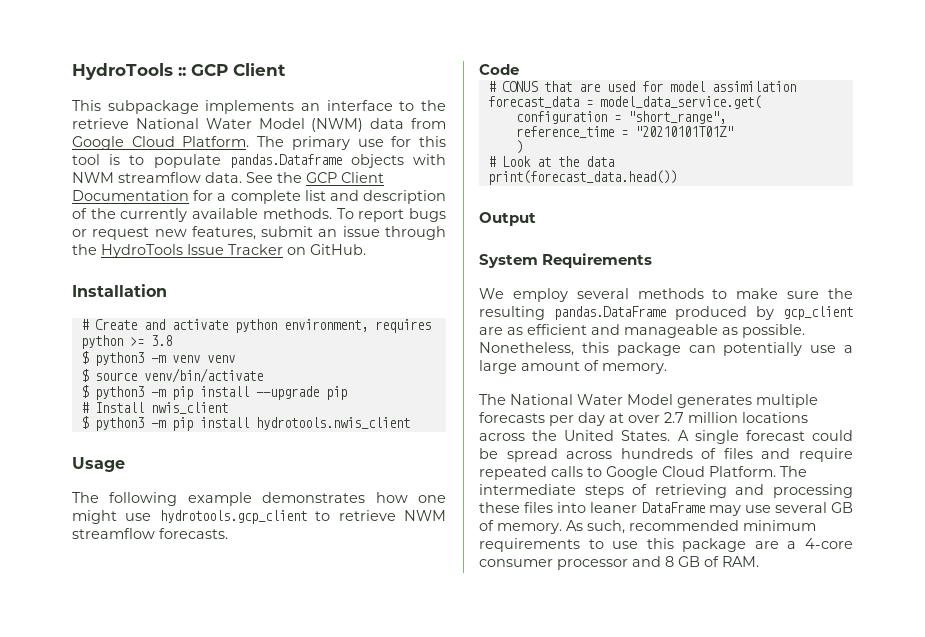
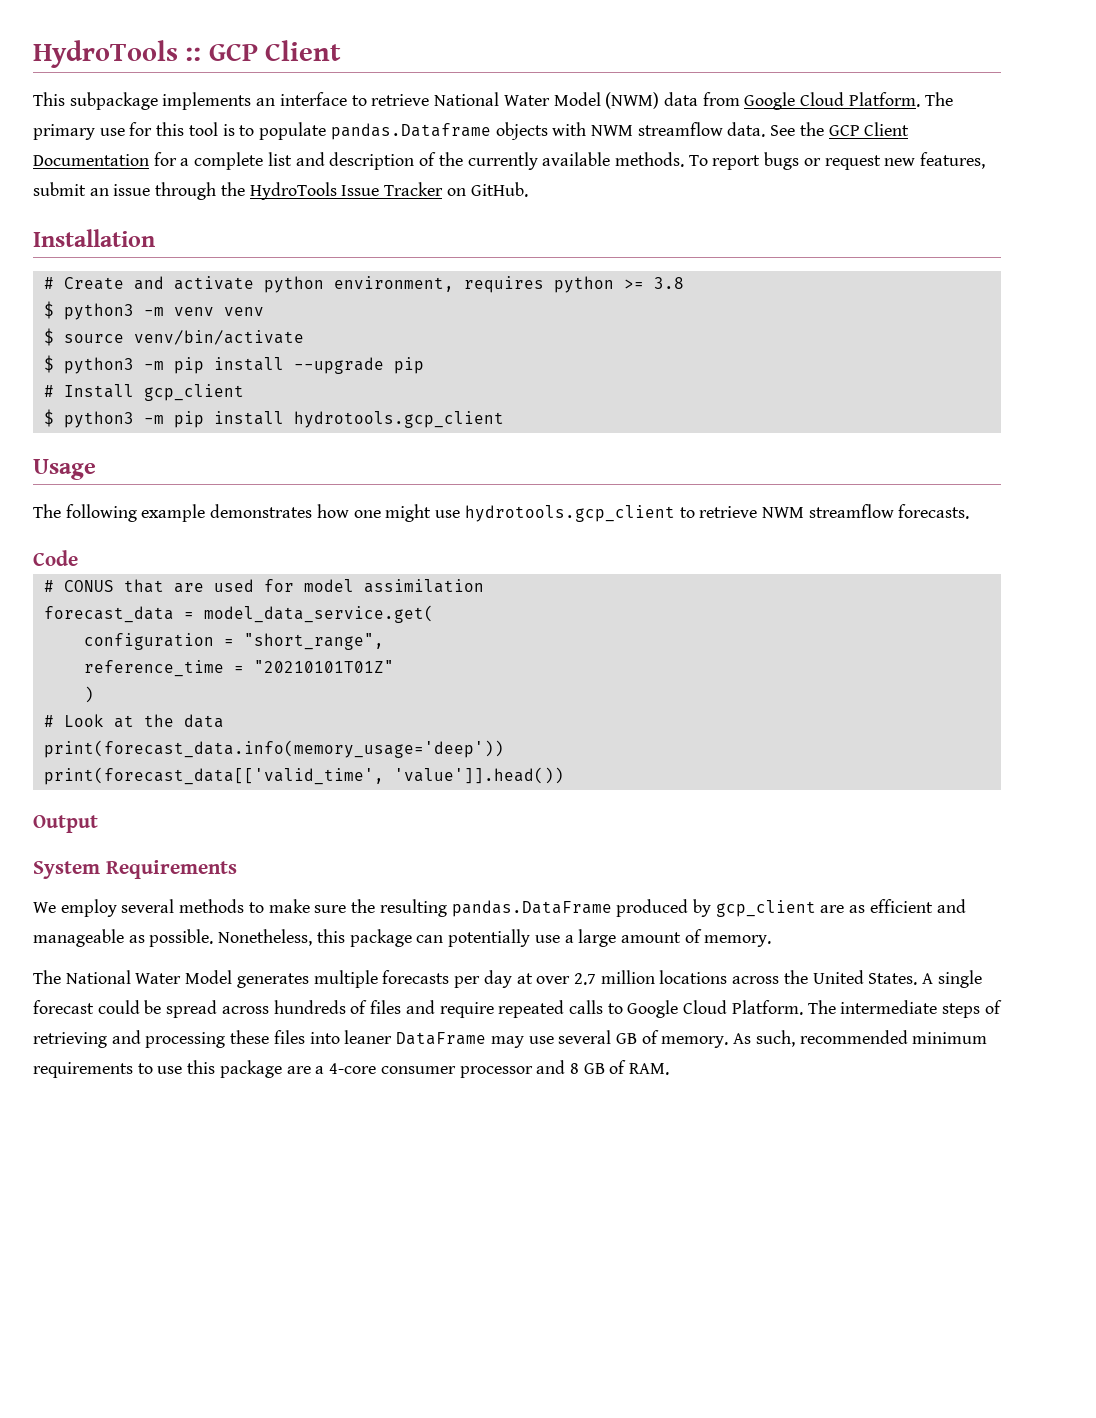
[421,100,446,111] the -> (367, 100) none
[150,402,228,414] [80,416,410,431] nwis_client // $ python3 -m pip install hydrotools.nwis_client -> [143,384,244,401] [43,409,504,428] gcp_client // $ python3 -m pip install hydrotools.gcp_client
[487,170,677,185] print(forecast_data.head()) -> [43,740,504,758] [43,767,564,785] print(forecast_data.info(memory_usage='deep')) // print(forecast_data[['valid_time', 'value']].head())

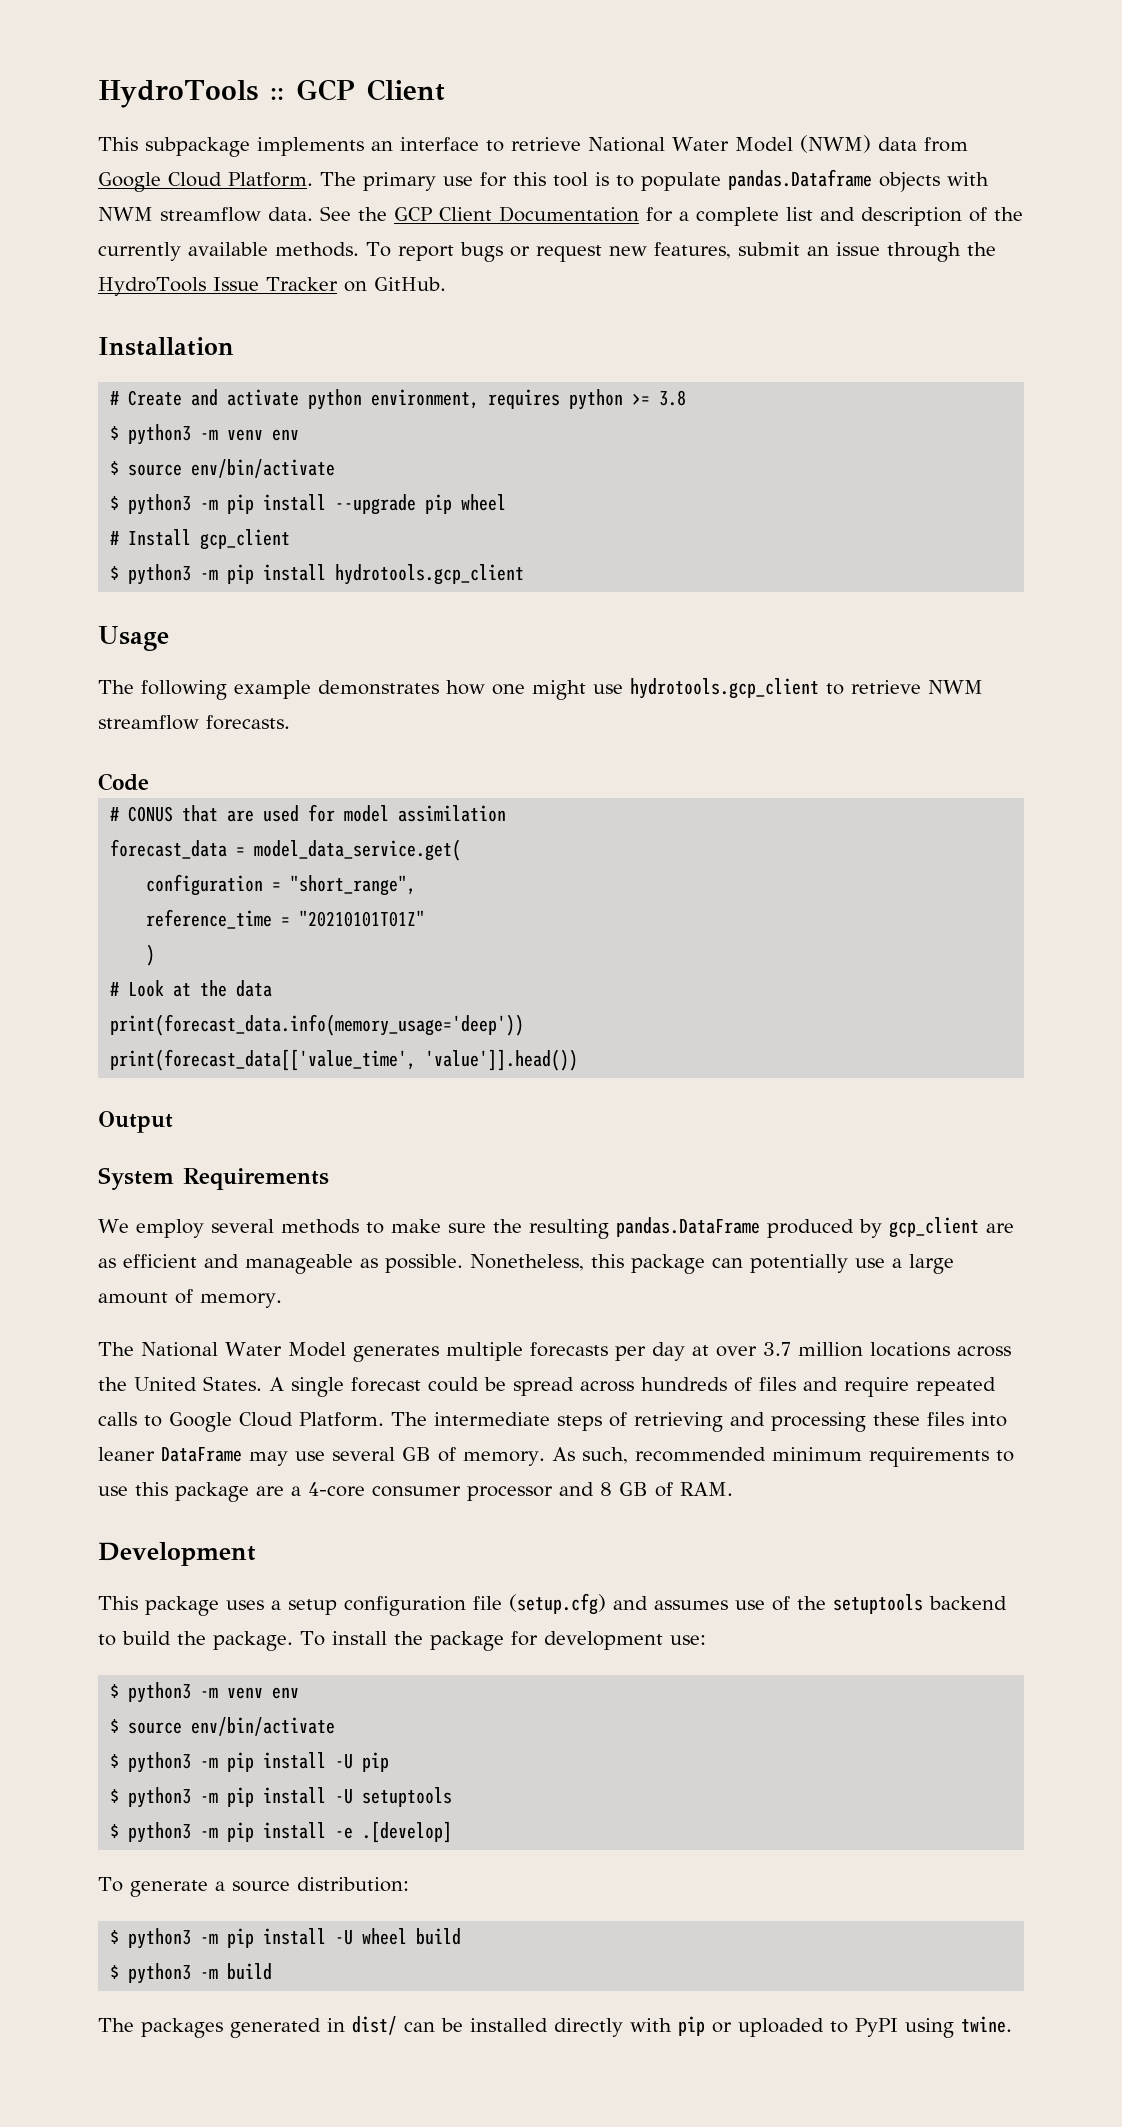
[223,307,264,316] [43,328,304,346] venv // $ source venv/bin/activate -> [272,429,300,441] [110,459,336,478] env // $ source env/bin/activate
(424, 365) none -> [461,494,507,511] wheel
[43,767,384,785] print(forecast_data[['valid_time', -> [110,1049,417,1071] print(forecast_data[['value_time',
[573,973,596,985] 2.7 -> [762,1342,791,1356] 3.7
(670, 1069) none -> [98,1542,256,1566] [98,1593,1007,1616] [98,1631,706,1651] [110,1682,300,1703] [110,1717,336,1736] [110,1752,390,1773] [110,1787,453,1808] [110,1821,453,1843] [98,1877,409,1897] [110,1928,462,1949] [110,1963,273,1984] [98,2016,1012,2038] // Development // This package uses a setup configuration file (setup.cfg) and assumes use of the setuptools backend to build the package. To install the package for development use: // $ python3 -m venv env // $ source env/bin/activate // $ python3 -m pip install -U pip // $ python3 -m pip install -U setuptools // $ python3 -m pip install -e .[develop] // To generate a source distribution: // $ python3 -m pip install -U wheel build // $ python3 -m build // The packages generated in dist/ can be installed directly with pip or uploaded to PyPI using twine.

